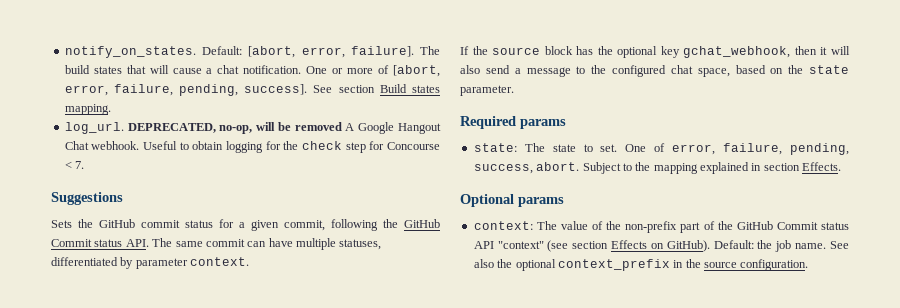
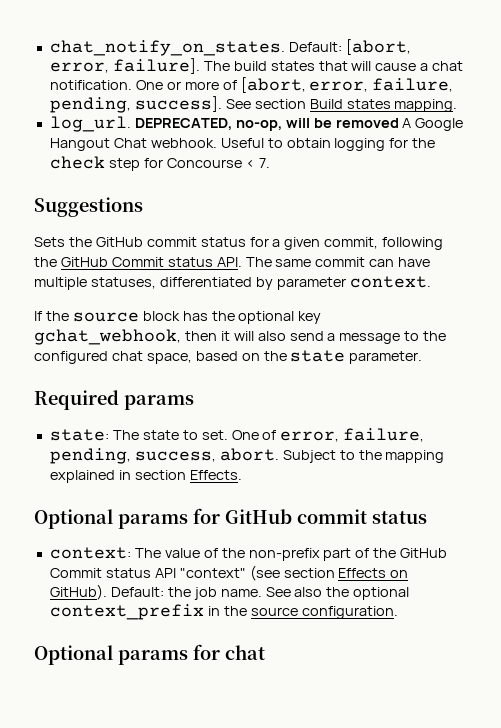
[64,46,196,58] notify_on_states. -> [49,40,285,56] chat_notify_on_states.
(564, 202) none -> [193,508,427,524] for GitHub commit status
(809, 265) none -> [34,644,265,665] // Optional params for chat

